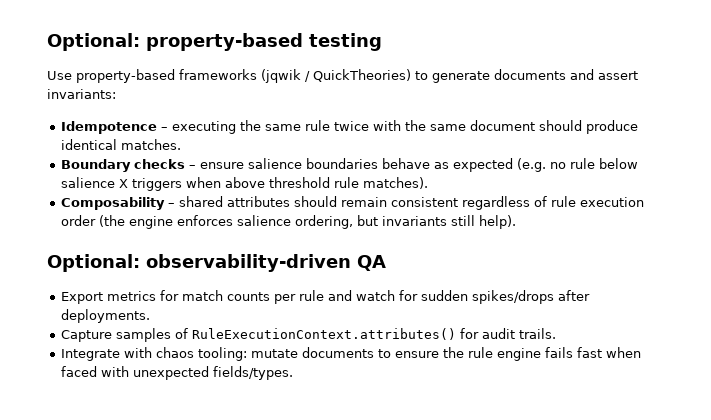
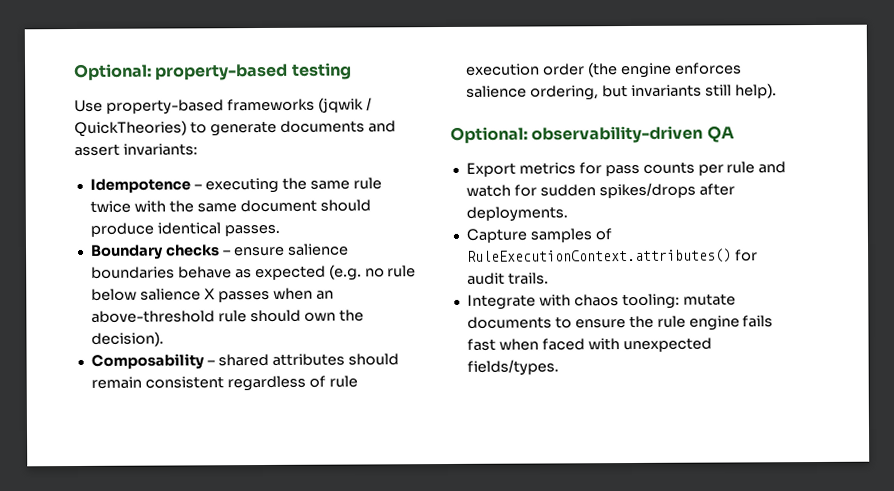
[121,139,182,150] matches. -> [223,224,280,237] passes.
[132,177,429,191] triggers when above threshold rule matches). -> [217,287,334,303] [90,309,364,323] [90,331,164,347] passes when an above-threshold rule should own the decision).
[182,290,224,301] match -> [604,164,640,177] pass

